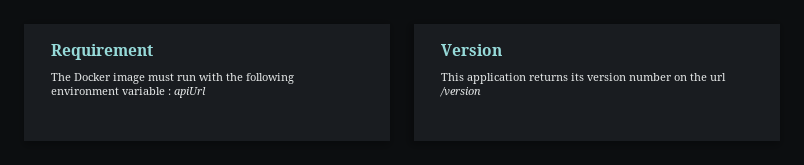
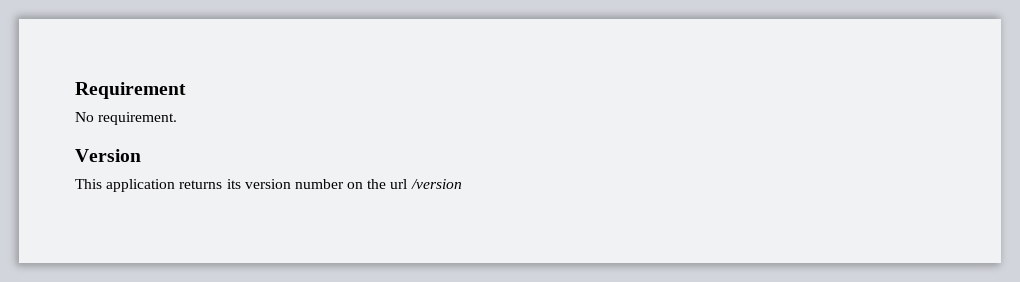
[51,73,294,84] [51,87,206,98] The Docker image must run with the following environment variable : apiUrl -> [75,112,178,125] No requirement.

